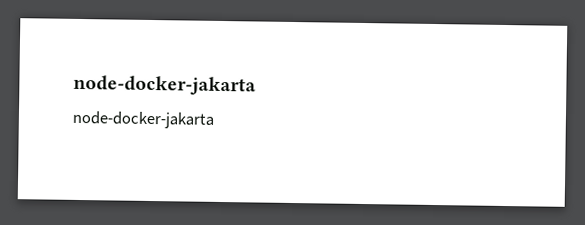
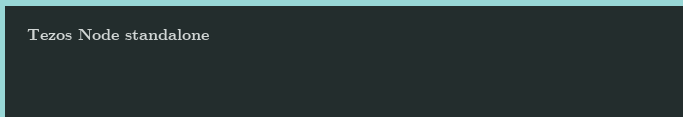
[73,74,256,96] [72,110,214,129] node-docker-jakarta // node-docker-jakarta -> [27,29,209,40] Tezos Node standalone

